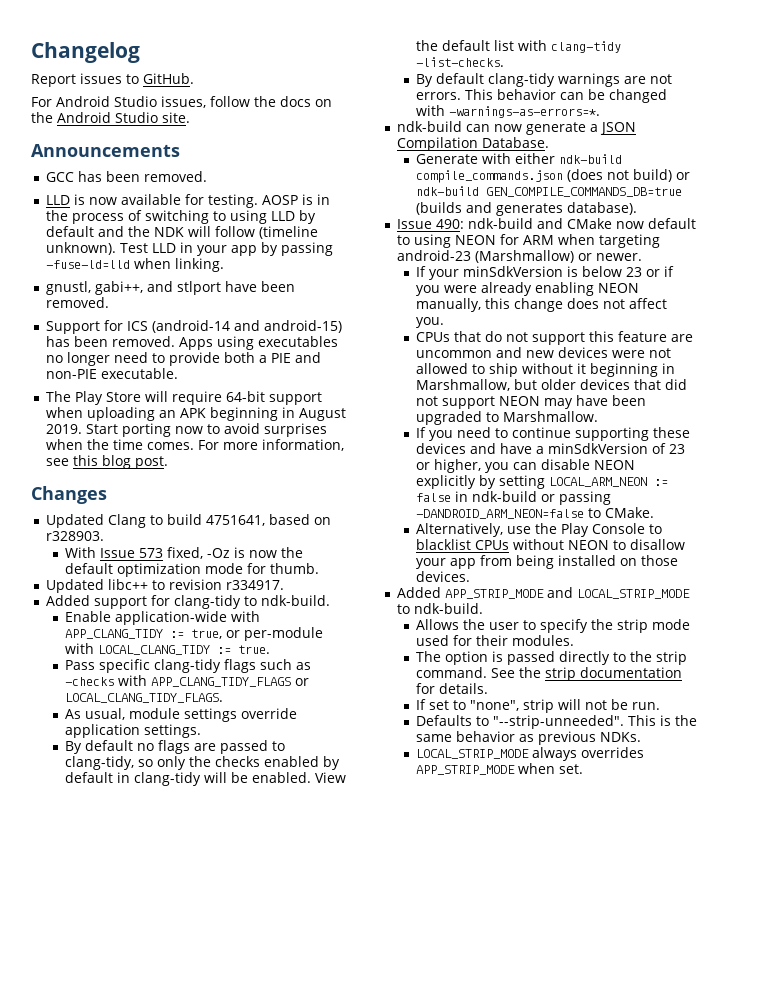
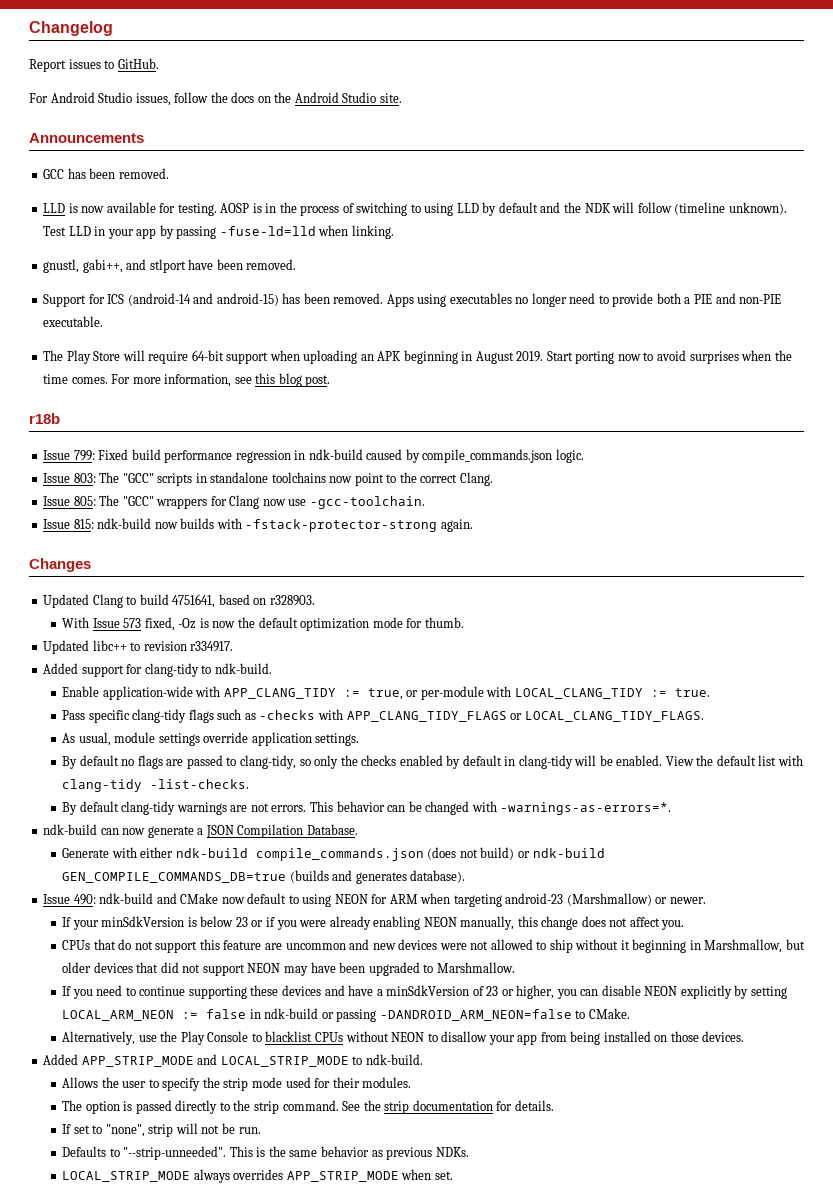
(168, 462) none -> [29,413,60,424] [43,449,584,463] [43,472,493,486] [43,495,425,509] [43,518,473,532] // r18b // Issue 799: Fixed build performance regression in ndk-build caused by compile_commands.json logic. // Issue 803: The "GCC" scripts in standalone toolchains now point to the correct Clang. // Issue 805: The "GCC" wrappers for Clang now use -gcc-toolchain. // Issue 815: ndk-build now builds with -fstack-protector-strong again.

